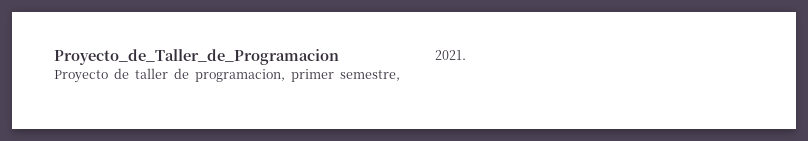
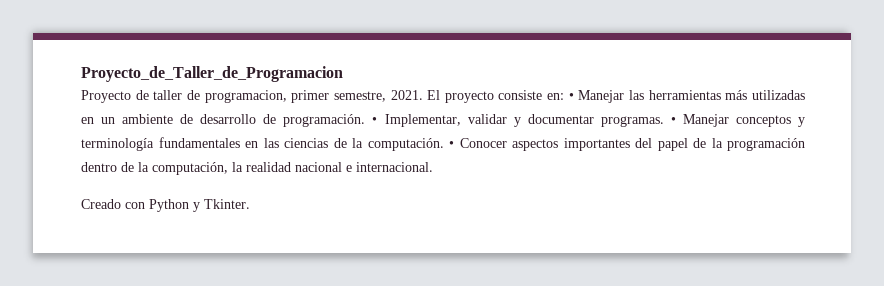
(466, 55) none -> [427,90,805,103] [81,114,805,127] [81,137,805,151] [81,162,433,175] [81,199,250,212] El proyecto consiste en: • Manejar las herramientas más utilizadas en un ambiente de desarrollo de programación. • Implementar, validar y documentar programas. • Manejar conceptos y terminología fundamentales en las ciencias de la computación. • Conocer aspectos importantes del papel de la programación dentro de la computación, la realidad nacional e internacional. // Creado con Python y Tkinter.

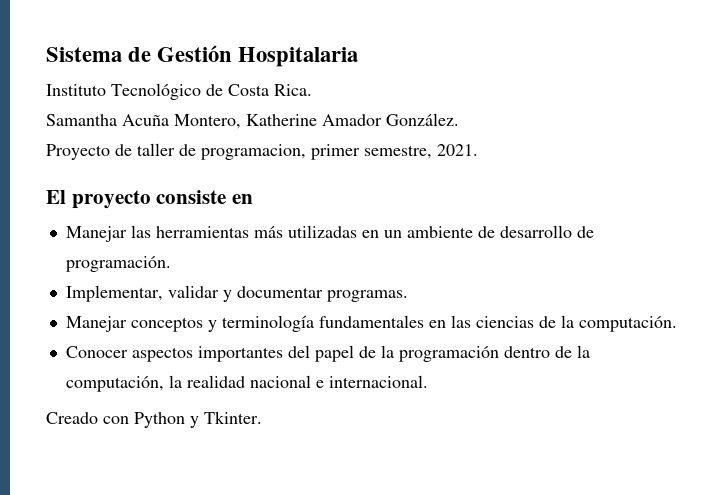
[81,66,343,82] Proyecto_de_Taller_de_Programacion -> [46,45,359,67] [46,83,312,100] [46,113,459,129] Sistema de Gestión Hospitalaria // Instituto Tecnológico de Costa Rica. // Samantha Acuña Montero, Katherine Amador González.
(423, 95) none -> (478, 150) //
[547,93,574,100] en: • -> [232,194,254,204] en //
[372,117,378,124] • -> (171, 264) //
[670,117,676,124] • -> (408, 296) //
[449,141,454,148] • -> (677, 324) //

